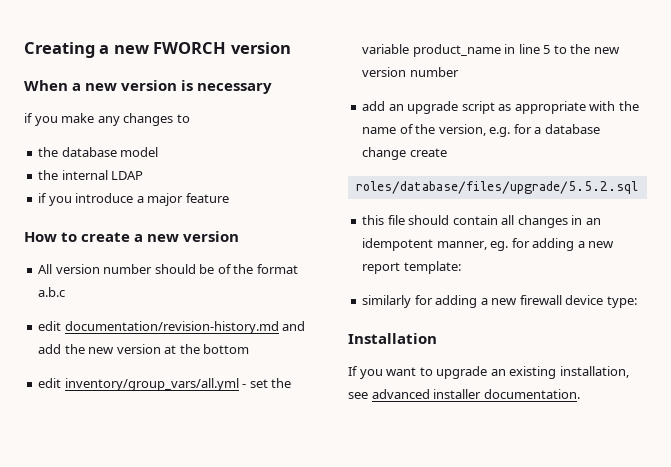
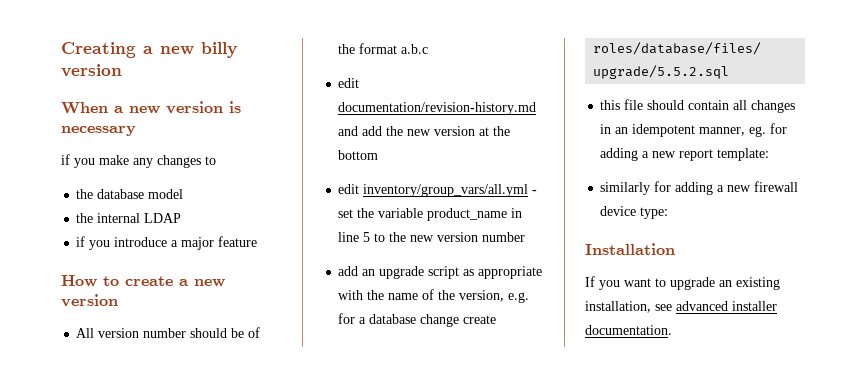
[153,42,227,54] FWORCH -> [201,42,237,58] billy

